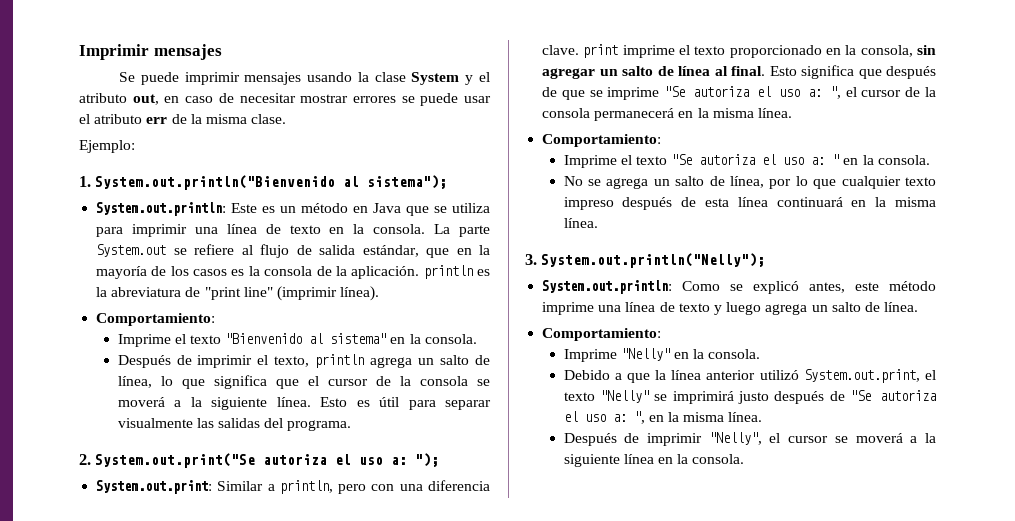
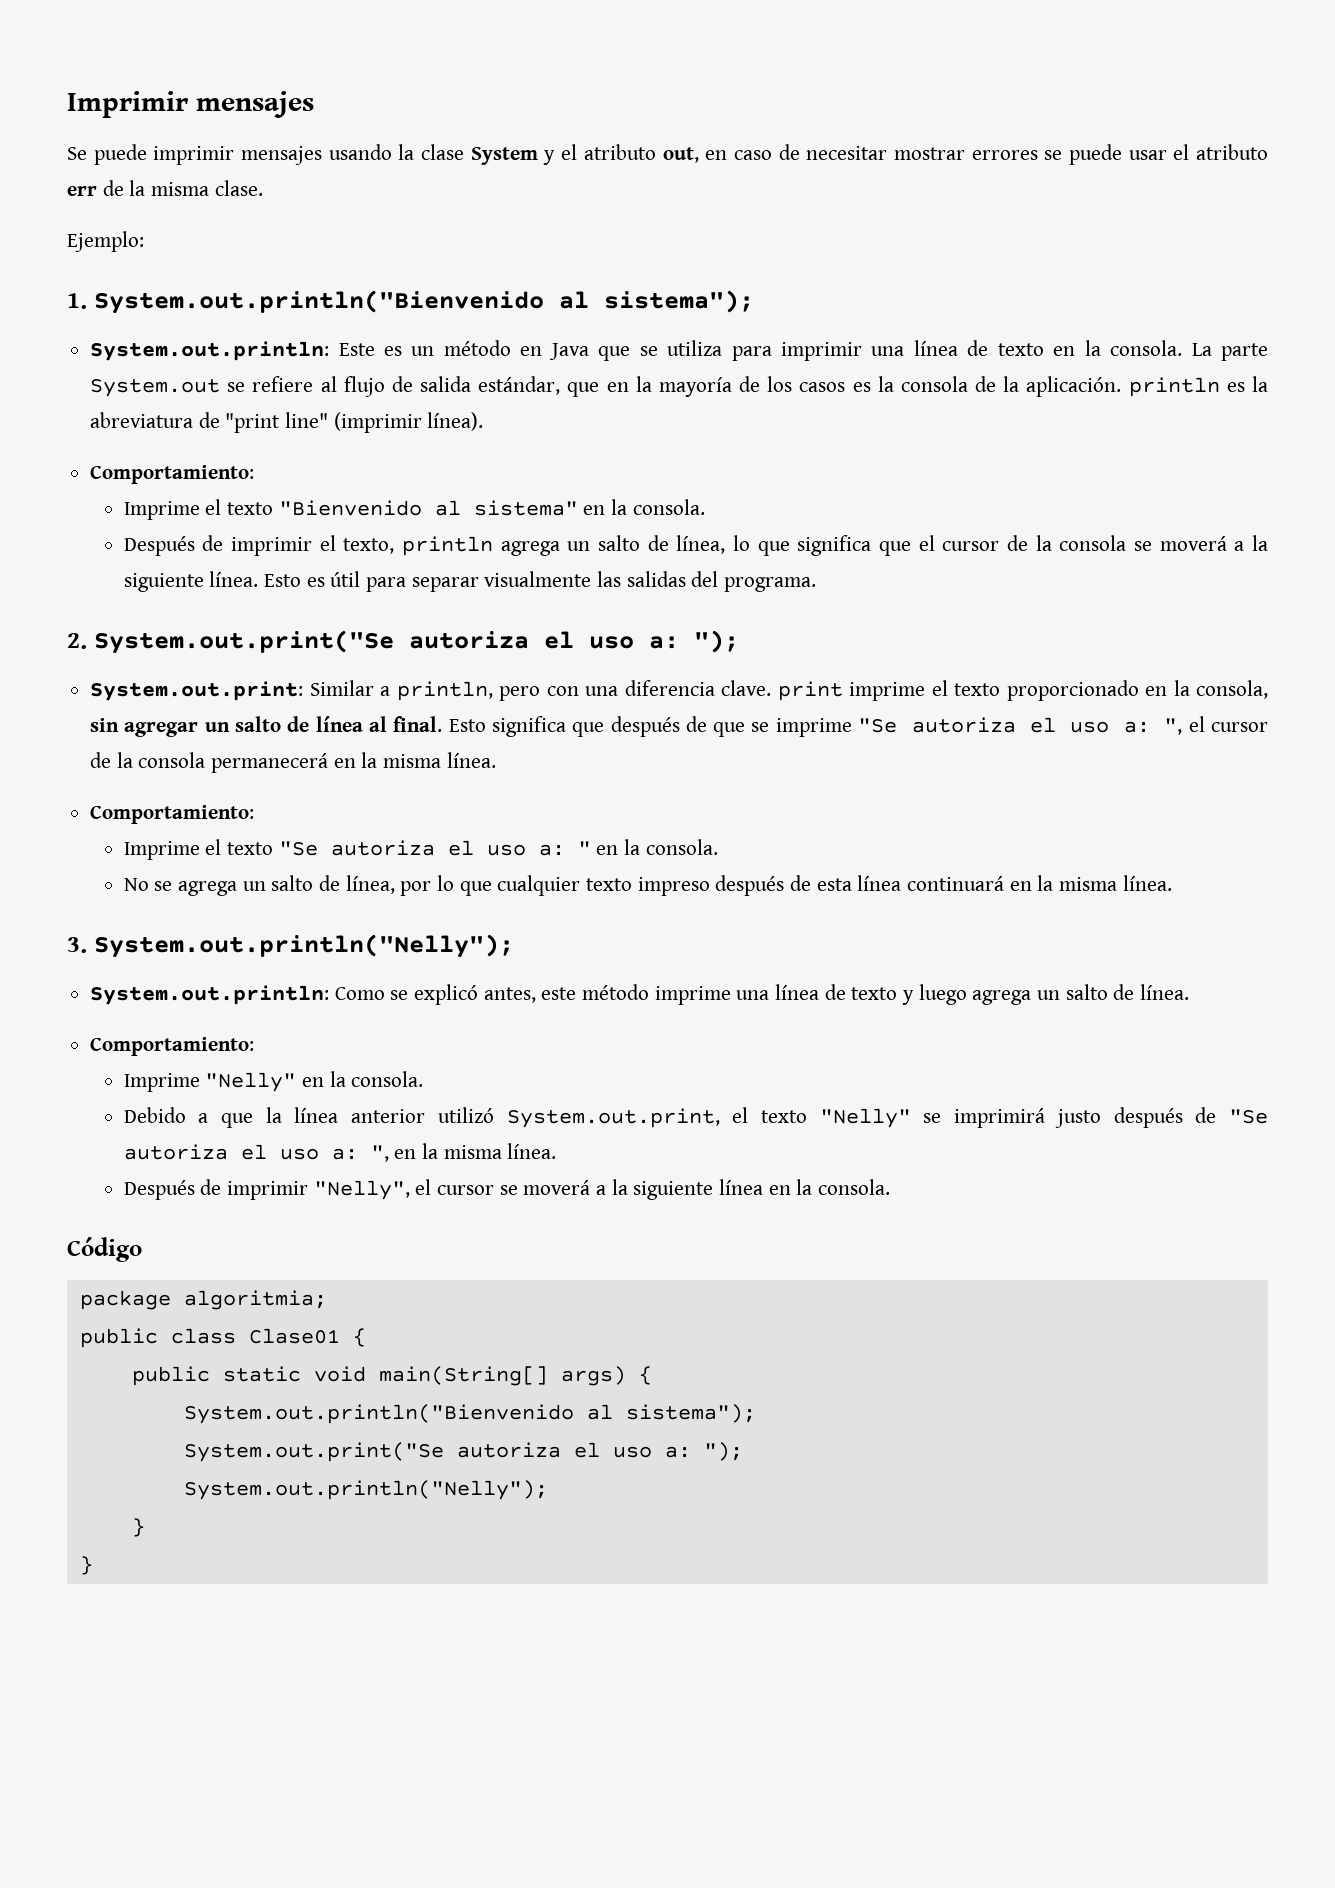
(745, 459) none -> [67,1237,142,1262] [79,1290,327,1310] [79,1328,366,1348] [131,1366,652,1386] [183,1404,756,1424] [183,1442,743,1462] [183,1480,548,1500] [131,1518,145,1537] [79,1556,93,1575] // Código // package algoritmia; // public class Clase01 { // public static void main(String[] args) { // System.out.println("Bienvenido al sistema"); // System.out.print("Se autoriza el uso a: "); // System.out.println("Nelly"); // } // }

